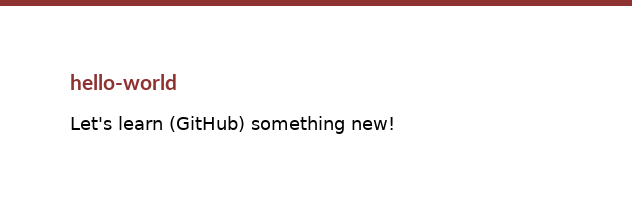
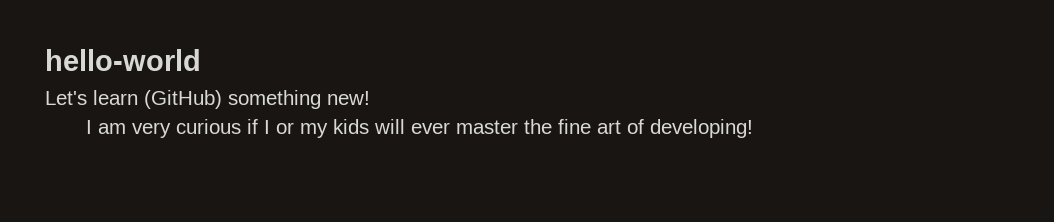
(395, 123) none -> [86,119,754,138] // I am very curious if I or my kids will ever master the fine art of developing!

